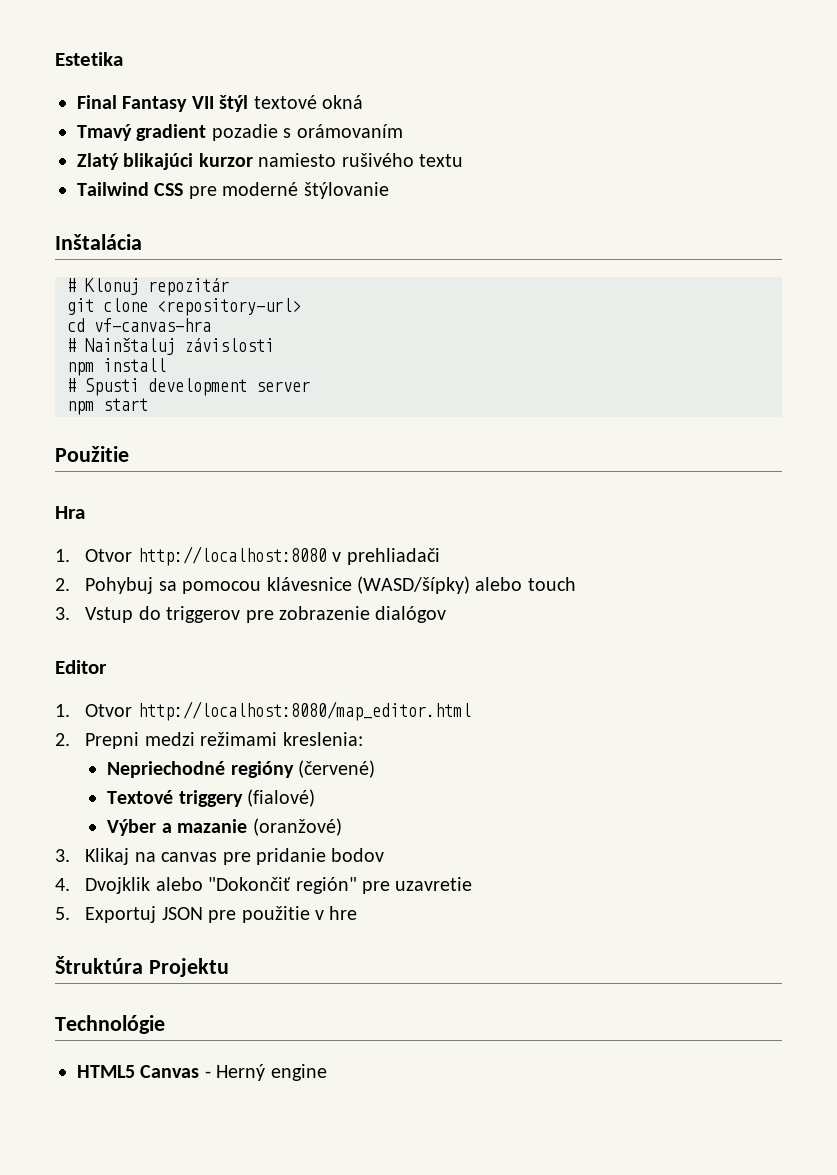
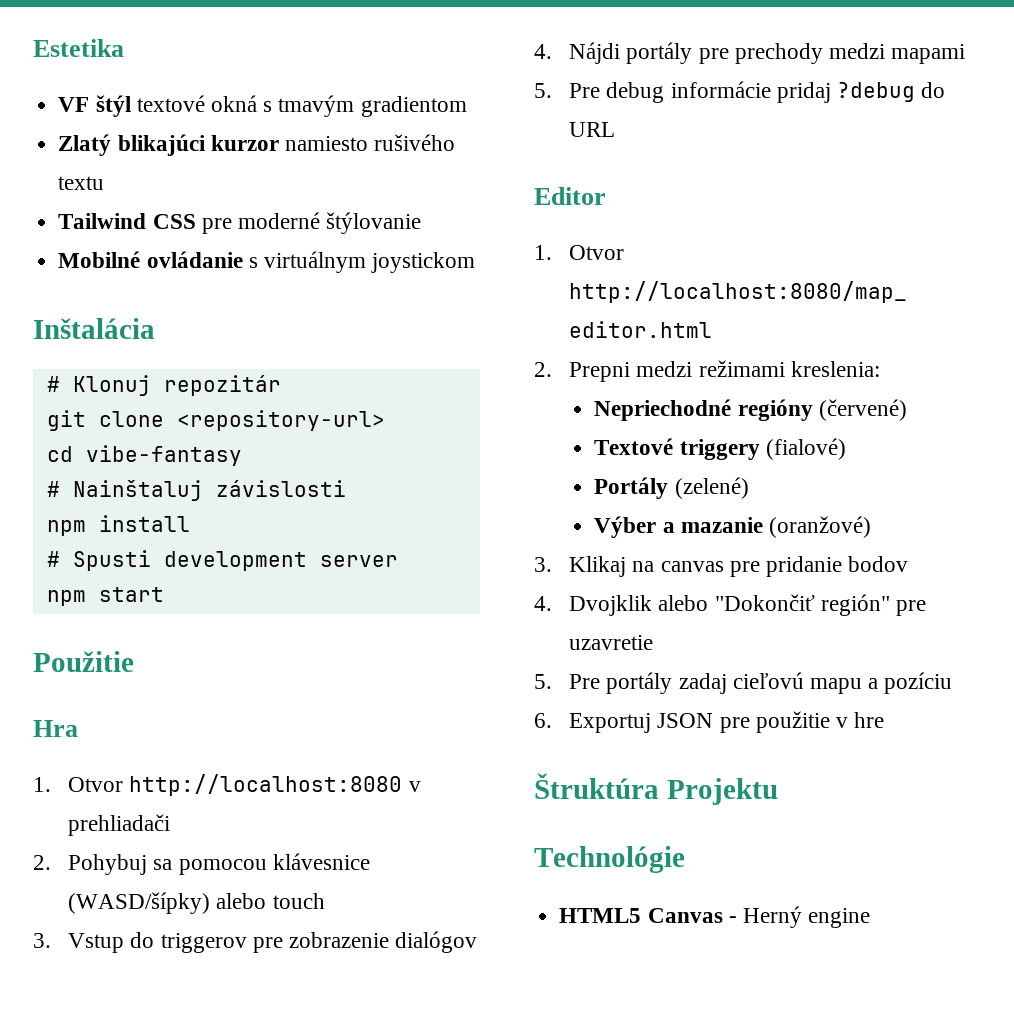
[77,95,214,112] Final Fantasy VII -> [58,97,90,112] VF
[77,124,403,141] // Tmavý gradient pozadie s orámovaním -> [263,95,467,117] s tmavým gradientom
(389, 190) none -> [58,251,476,273] // Mobilné ovládanie s virtuálnym joystickom
[94,318,211,332] vf-canvas-hra -> [85,445,242,466] vibe-fantasy
(447, 614) none -> [534,42,966,64] [534,81,946,103] [569,122,616,137] // 4. Nájdi portály pre prechody medzi mapami // 5. Pre debug informácie pridaj ?debug do URL
(316, 798) none -> [594,477,749,499] // Portály (zelené)
(70, 913) none -> [569,672,953,694] [534,713,552,728] Pre portály zadaj cieľovú mapu a pozíciu // 6.

